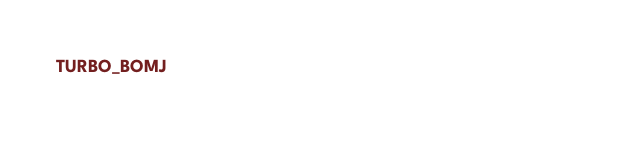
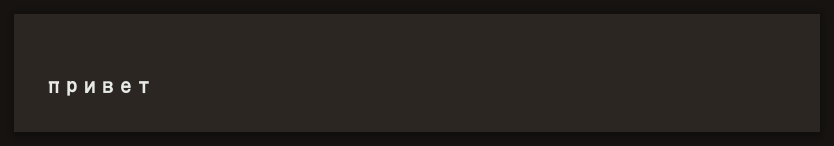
[56,59,167,74] TURBO_BOMJ -> [45,80,153,96] привет

